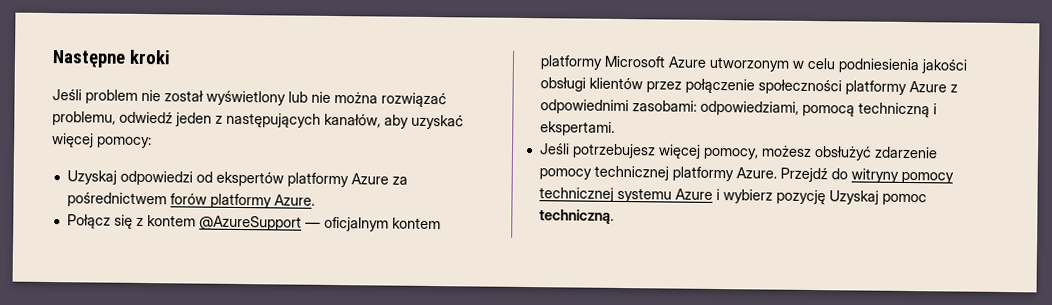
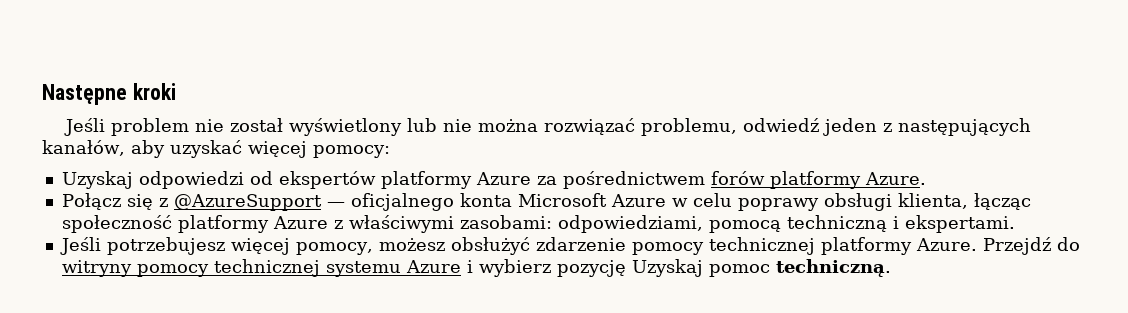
[146,215,196,227] kontem -> (168, 202) none
[323,216,441,232] [539,55,603,70] oficjalnym kontem platformy -> [350,193,512,211] oficjalnego konta
[708,56,790,72] utworzonym -> (666, 200) none
[837,58,967,74] [539,77,842,95] podniesienia jakości obsługi klientów przez połączenie społeczności -> [737,193,1031,211] [61,215,172,233] poprawy obsługi klienta, łącząc społeczność
[539,99,629,115] odpowiednimi -> [348,215,454,233] właściwymi

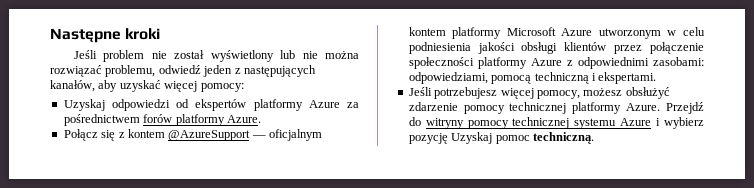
(168, 202) none -> [127,129,165,138] kontem
[350,193,512,211] oficjalnego konta -> [269,129,322,141] [408,27,502,39] oficjalnym kontem platformy
(666, 200) none -> [598,28,661,39] utworzonym
[737,193,1031,211] [61,215,172,233] poprawy obsługi klienta, łącząc społeczność -> [408,42,704,54] [408,57,474,69] podniesienia jakości obsługi klientów przez połączenie społeczności
[348,215,454,233] właściwymi -> [577,57,649,69] odpowiednimi

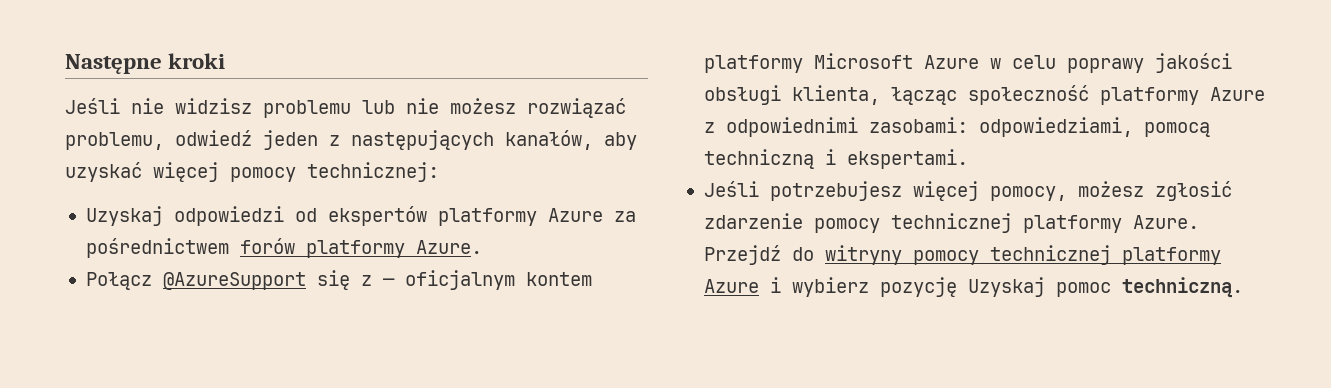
[103,50,274,62] problem nie został wyświetlony -> [131,98,351,118] nie widzisz problemu
[325,51,359,59] można -> [450,98,516,114] możesz
[200,83,244,92] pomocy: -> [230,162,439,182] pomocy technicznej:
(98, 135) none -> [162,272,306,290] @AzureSupport
[127,129,251,141] kontem @AzureSupport -> (372, 280) none
[598,28,661,39] utworzonym -> (979, 62) none
[408,42,471,54] podniesienia -> [1066,58,1144,73] poprawy
[564,42,704,54] [408,57,474,69] klientów przez połączenie społeczności -> [791,85,1089,105] klienta, łącząc społeczność
[625,87,670,99] obsłużyć -> [1154,181,1232,201] zgłosić
[574,118,617,129] systemu -> [1121,247,1221,265] platformy

